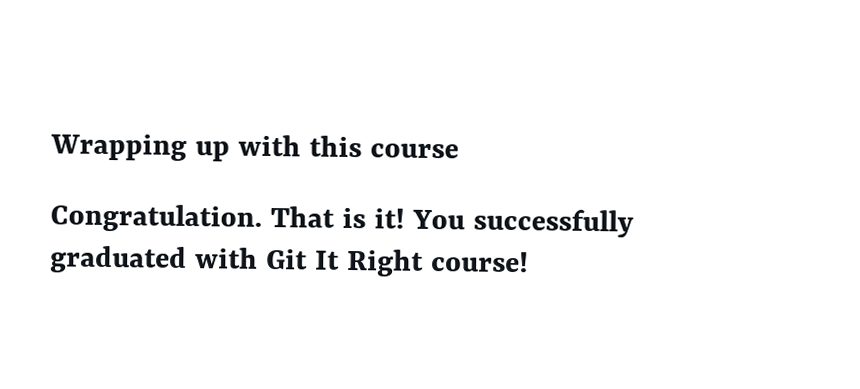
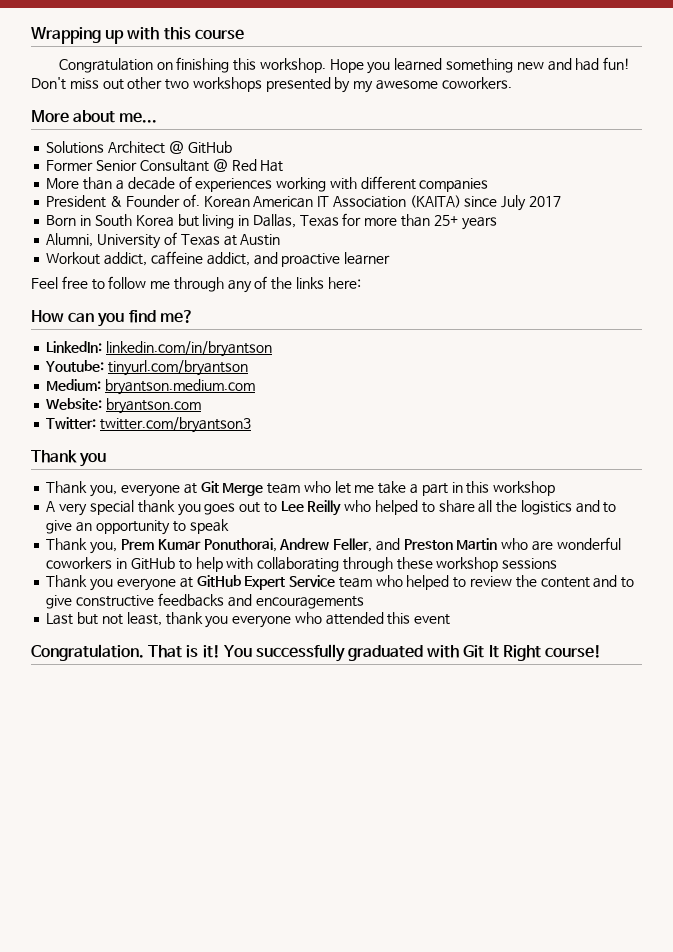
(459, 151) none -> [58,57,631,74] [31,77,512,93] [31,110,158,123] [46,141,232,154] [46,159,284,172] [46,176,489,192] [46,194,561,211] [46,213,497,230] [46,232,281,249] [46,251,391,267] [31,276,361,293] [31,310,194,327] [46,341,273,357] [45,360,249,376] [46,379,256,395] [46,398,202,414] [46,417,252,433] [31,450,107,467] [46,481,556,497] [46,500,617,516] [46,519,229,535] [46,537,621,554] [46,557,558,572] [46,575,635,591] [46,593,364,609] [46,612,451,628] // Congratulation on finishing this workshop. Hope you learned something new and had fun! Don't miss out other two workshops presented by my awesome coworkers. // More about me... // Solutions Architect @ GitHub // Former Senior Consultant @ Red Hat // More than a decade of experiences working with different companies // President & Founder of. Korean American IT Association (KAITA) since July 2017 // Born in South Korea but living in Dallas, Texas for more than 25+ years // Alumni, University of Texas at Austin // Workout addict, caffeine addict, and proactive learner // Feel free to follow me through any of the links here: // How can you find me? // LinkedIn: linkedin.com/in/bryantson // Youtube: tinyurl.com/bryantson // Medium: bryantson.medium.com // Website: bryantson.com // Twitter: twitter.com/bryantson3 // Thank you // Thank you, everyone at Git Merge team who let me take a part in this workshop // A very special thank you goes out to Lee Reilly who helped to share all the logistics and to give an opportunity to speak // Thank you, Prem Kumar Ponuthorai, Andrew Feller, and Preston Martin who are wonderful coworkers in GitHub to help with collaborating through these workshop sessions // Thank you everyone at GitHub Expert Service team who helped to review the content and to give constructive feedbacks and encouragements // Last but not least, thank you everyone who attended this event

